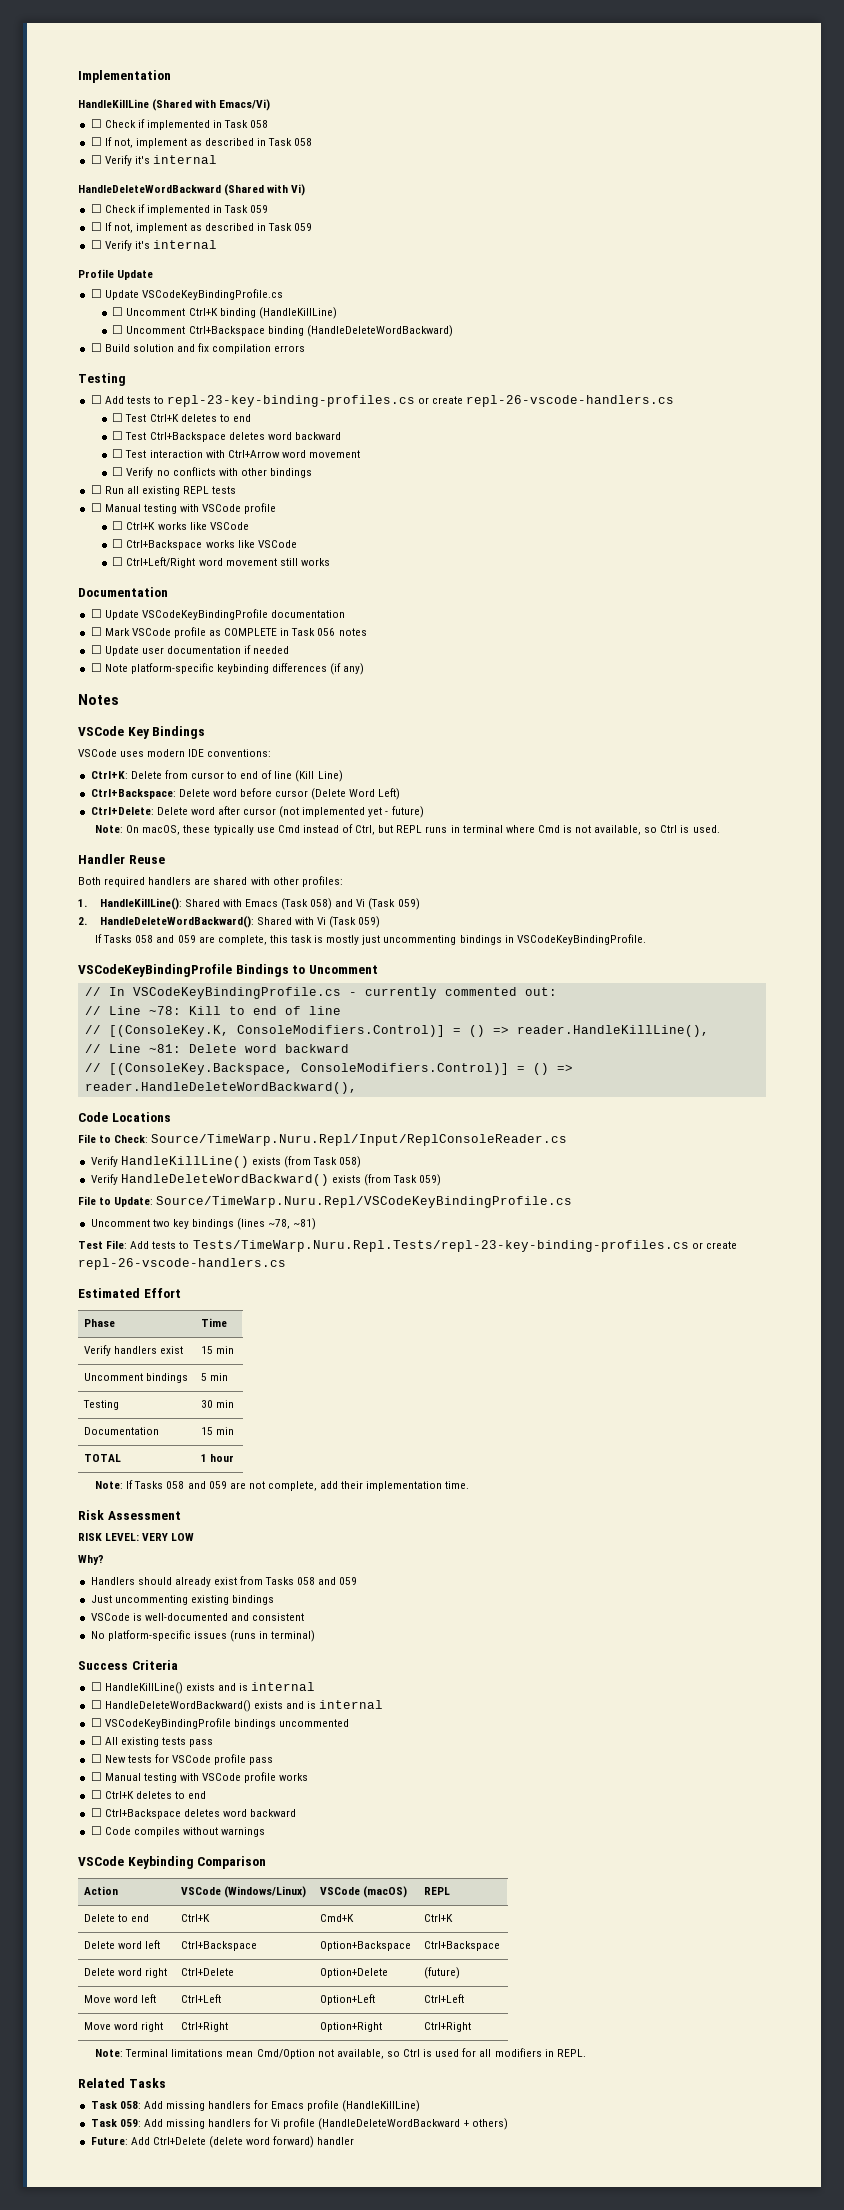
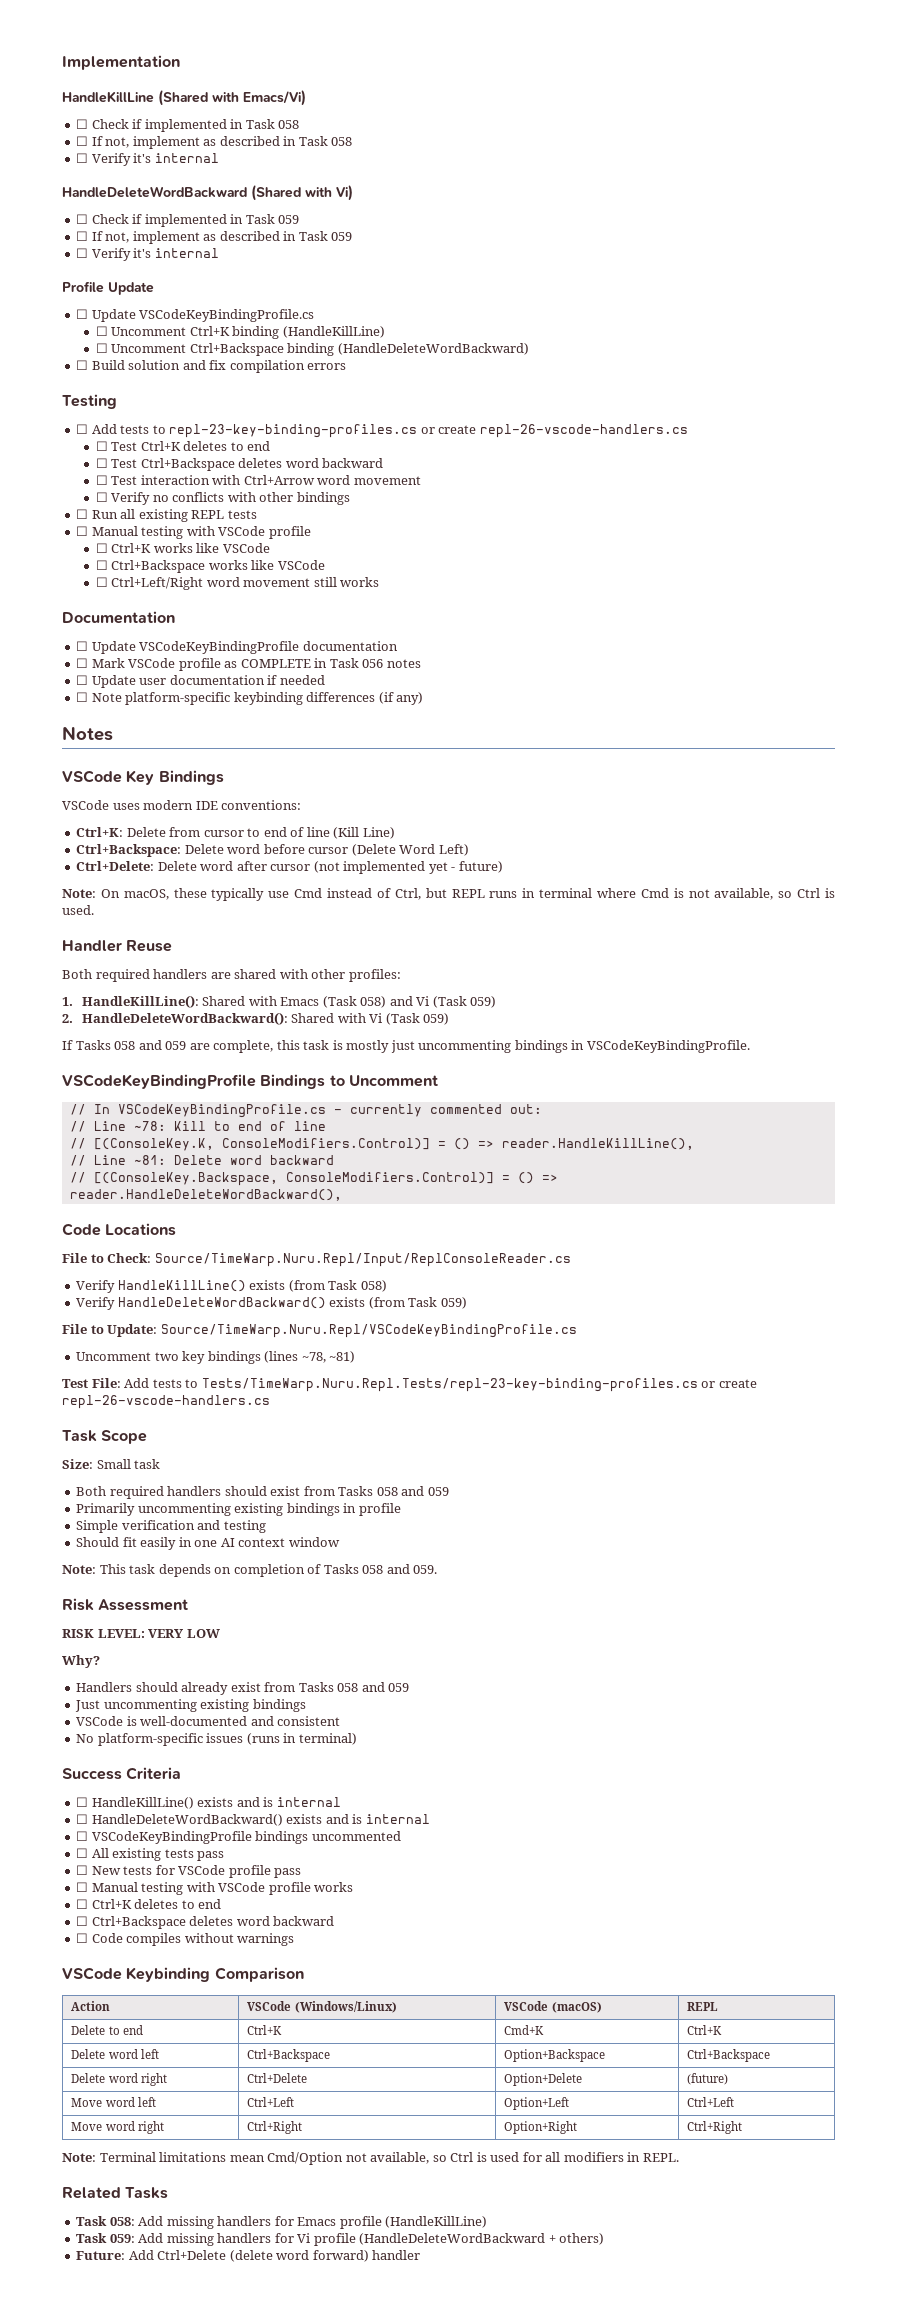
[78,1288,181,1298] [83,1319,115,1327] [200,1318,227,1327] [83,1345,184,1356] [200,1346,235,1354] [83,1373,189,1383] [200,1373,229,1381] [82,1400,119,1410] [200,1400,235,1408] [83,1427,159,1435] [200,1427,235,1435] [83,1454,121,1462] [200,1454,235,1462] [95,1480,470,1491] Estimated Effort // Phase | Time // Verify handlers exist | 15 min // Uncomment bindings | 5 min // Testing | 30 min // Documentation | 15 min // TOTAL | 1 hour // Note: If Tasks 058 and 059 are not complete, add their implementation time. -> [62,1430,148,1444] [62,1459,161,1469] [76,1486,449,1499] [76,1503,401,1516] [76,1520,266,1533] [76,1537,340,1550] [62,1564,438,1577] Task Scope // Size: Small task // Both required handlers should exist from Tasks 058 and 059 // Primarily uncommenting existing bindings in profile // Simple verification and testing // Should fit easily in one AI context window // Note: This task depends on completion of Tasks 058 and 059.

